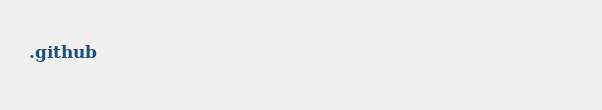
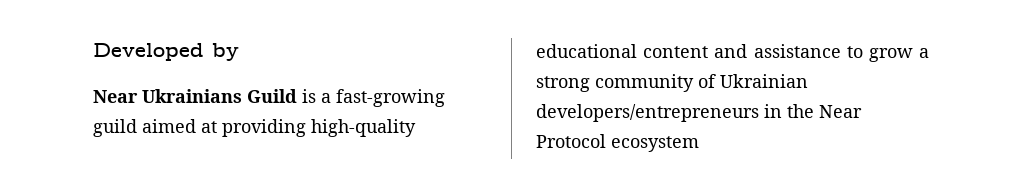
[29,45,97,62] .github -> [93,43,239,61] [93,89,445,107] [93,119,416,137] [536,44,929,62] [536,74,808,92] [536,104,862,122] [536,134,699,152] Developed by // Near Ukrainians Guild is a fast-growing guild aimed at providing high-quality educational content and assistance to grow a strong community of Ukrainian developers/entrepreneurs in the Near Protocol ecosystem

